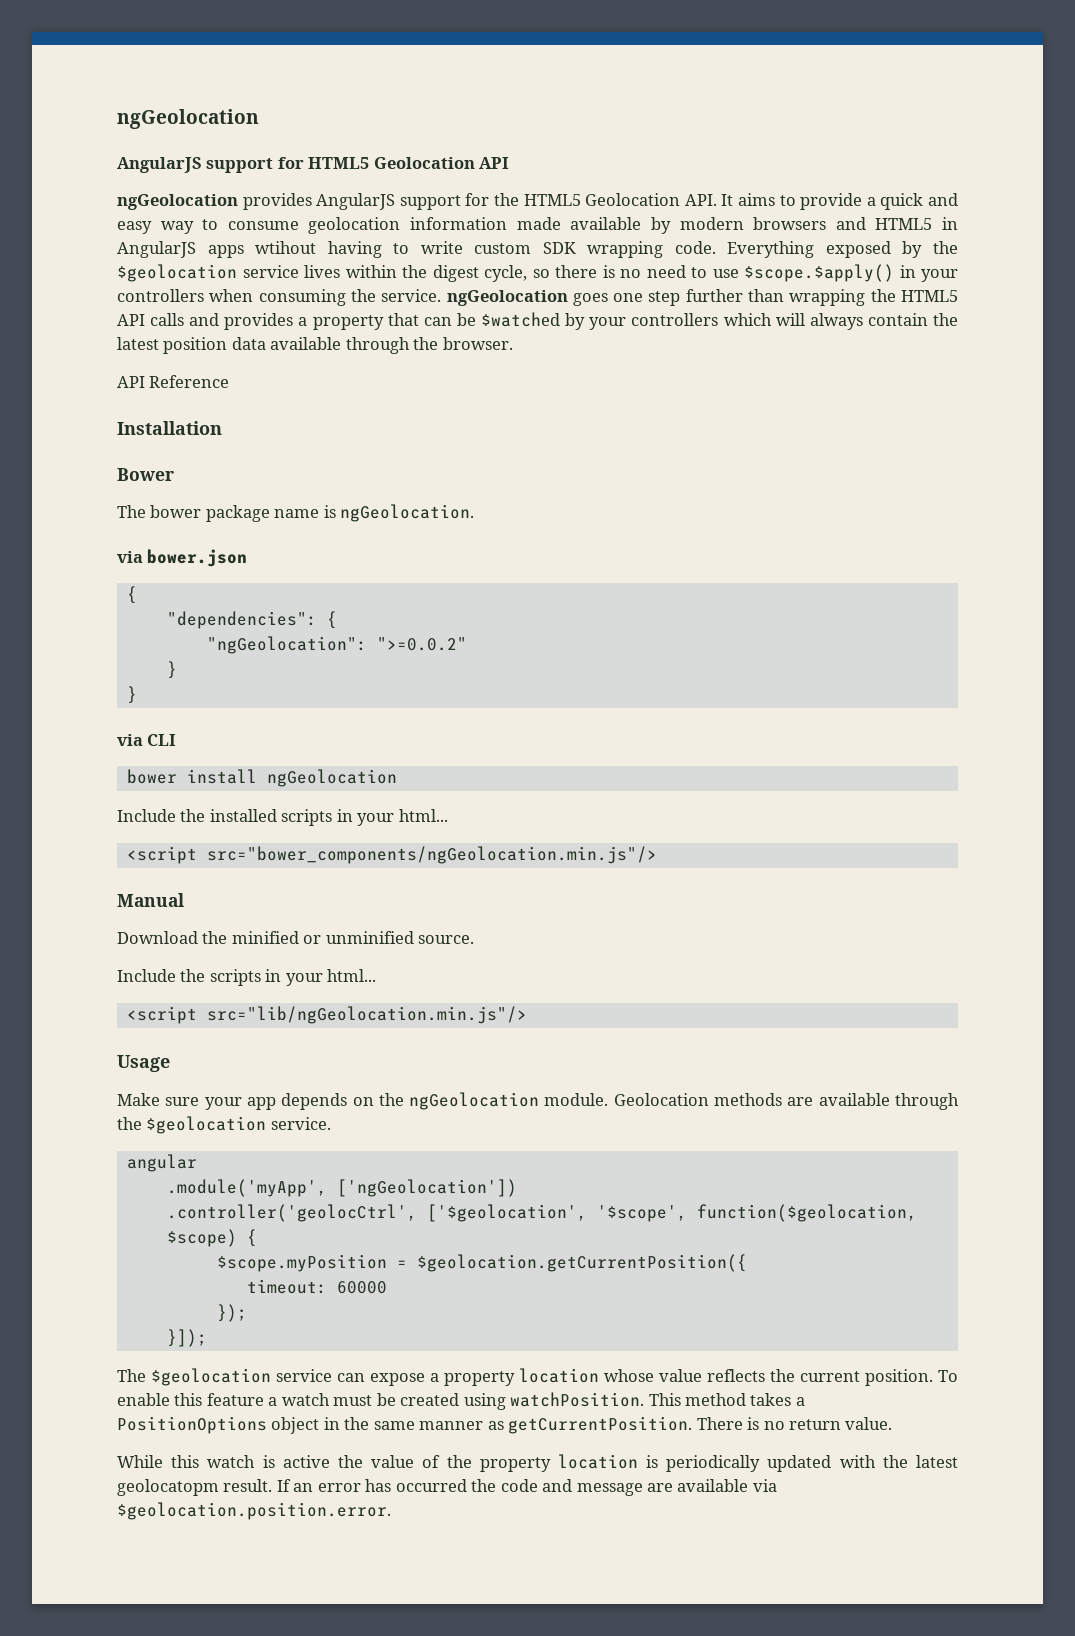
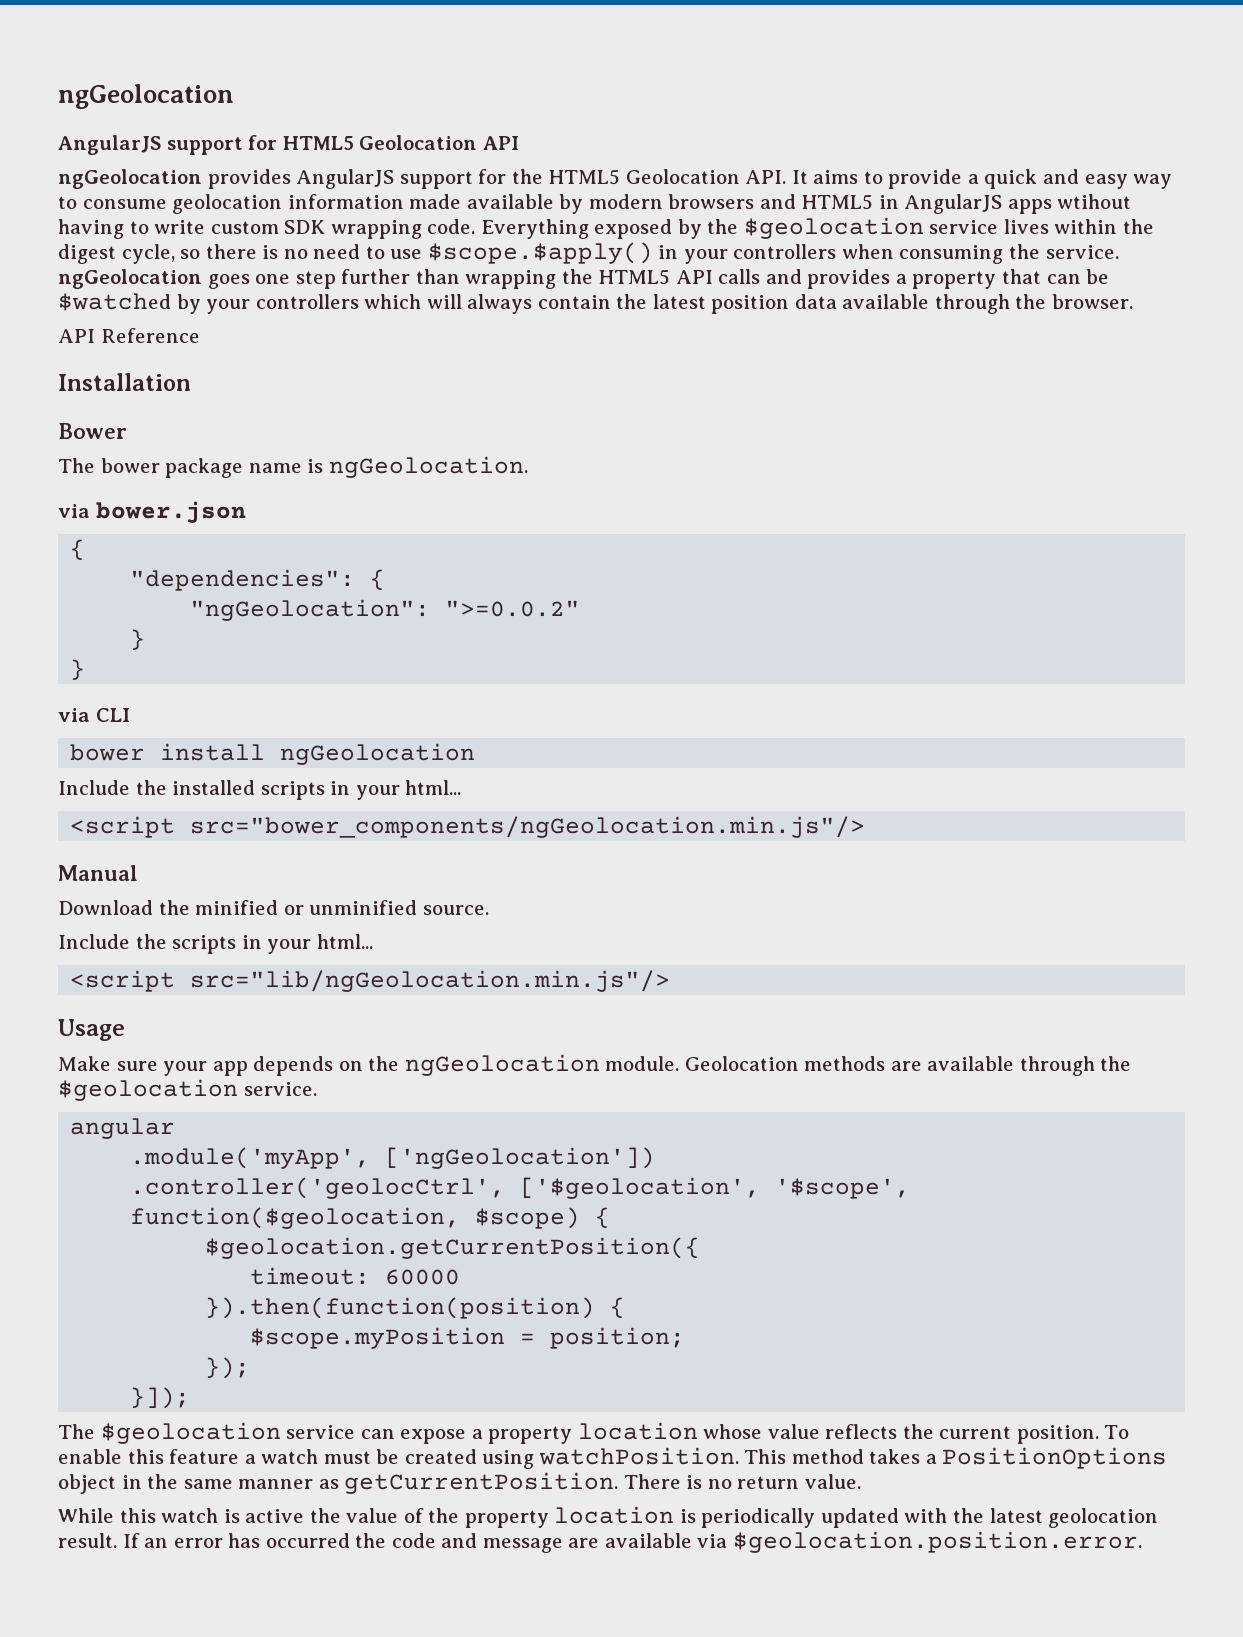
[216,1254,407,1272] $scope.myPosition = -> (611, 1217) none
(387, 1287) none -> [205,1297,626,1319] [250,1327,686,1349] // }).then(function(position) { // $scope.myPosition = position;
[117,1479,219,1496] geolocatopm -> [1048,1508,1159,1528] geolocation

